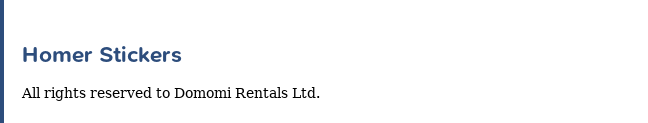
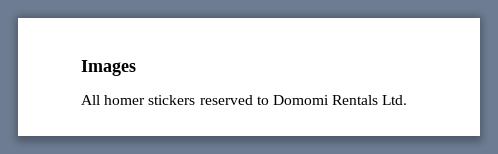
[22,46,183,63] Homer Stickers -> [81,60,136,76] Images
[44,87,86,101] rights -> [104,95,196,105] homer stickers

